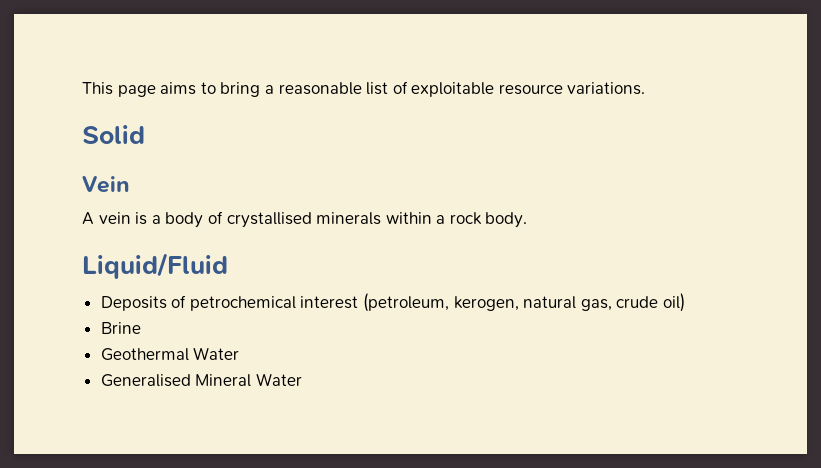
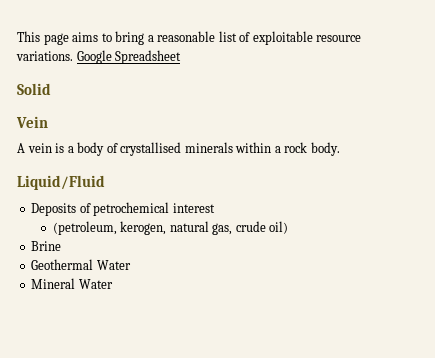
(646, 88) none -> [76,50,182,64] Google Spreadsheet
(359, 302) none -> (215, 208) //
[100,374,191,387] Generalised -> (131, 265) none

